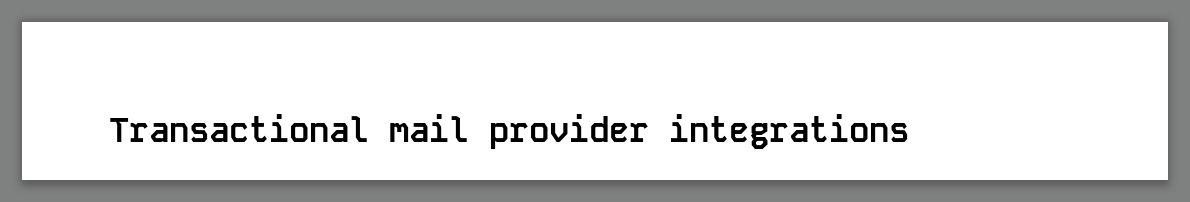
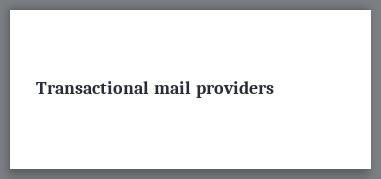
[489,114,909,149] provider integrations -> [195,81,274,98] providers

